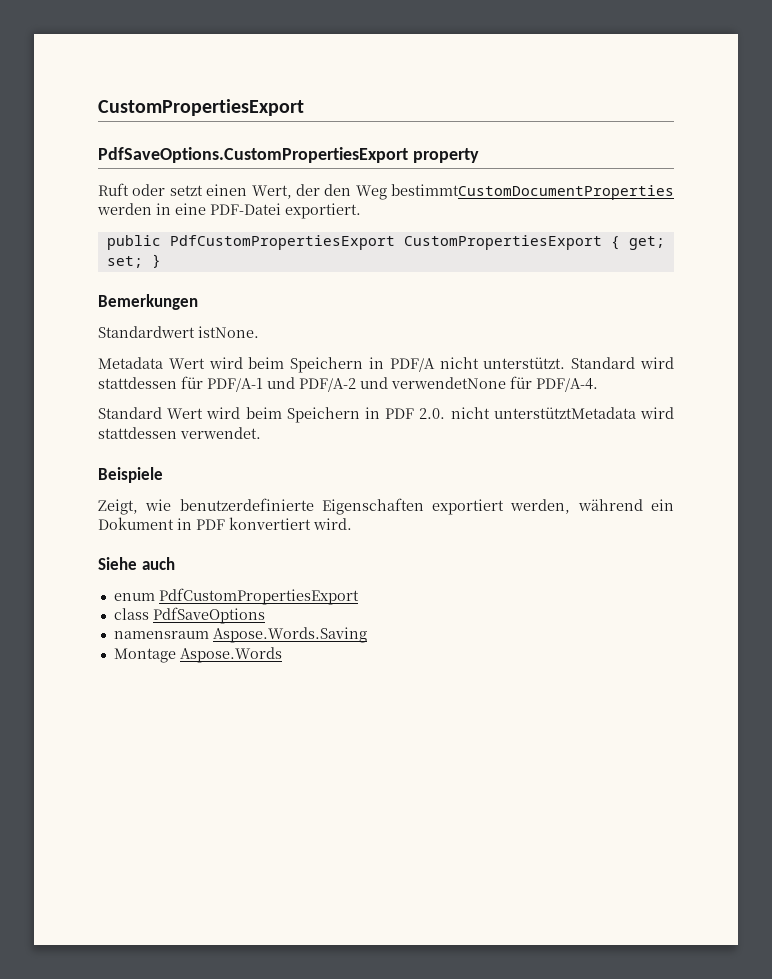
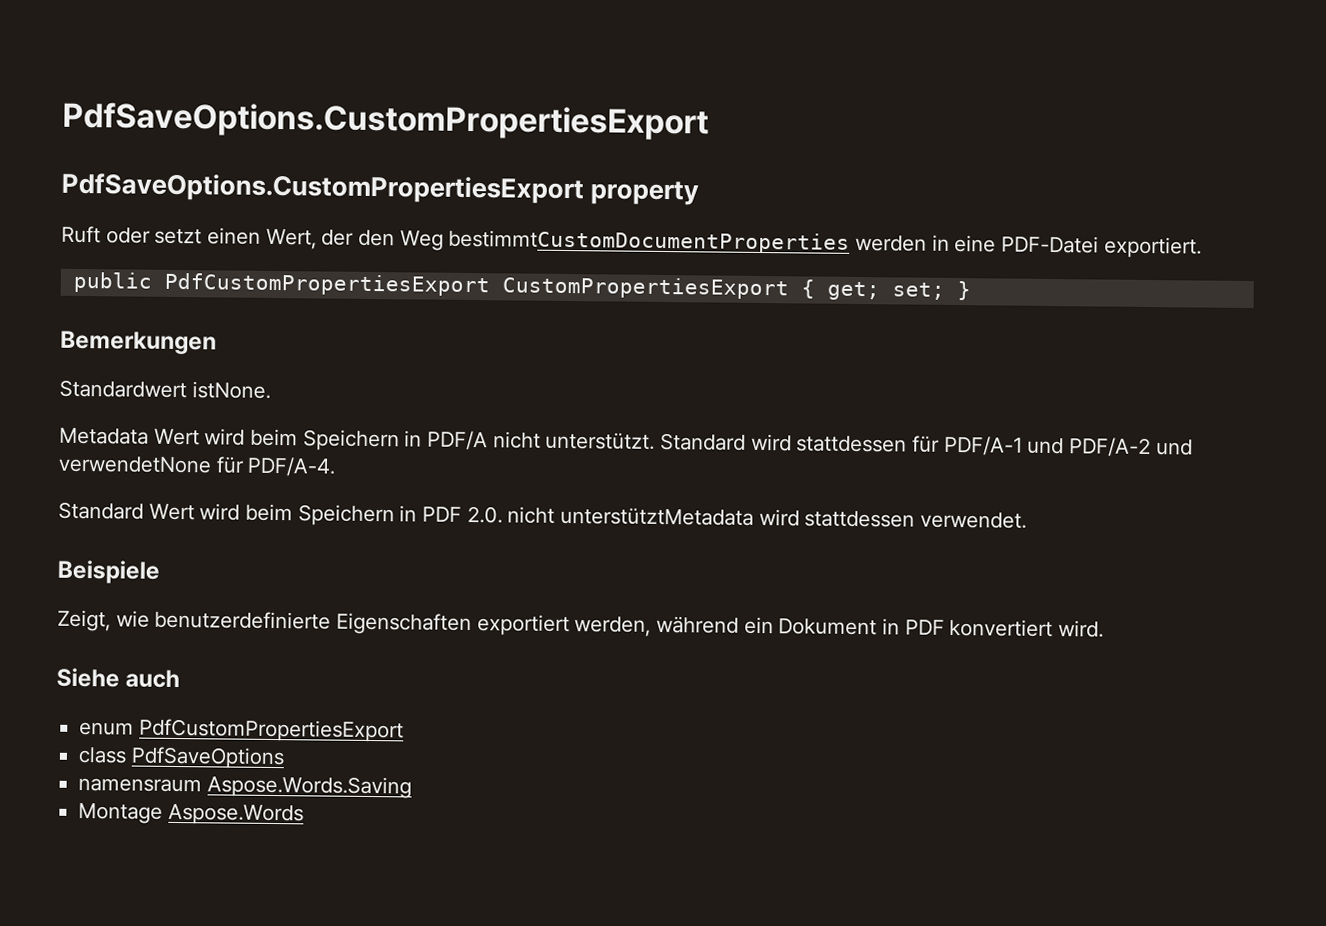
[98,99,304,116] CustomPropertiesExport -> [62,101,709,141] PdfSaveOptions.CustomPropertiesExport

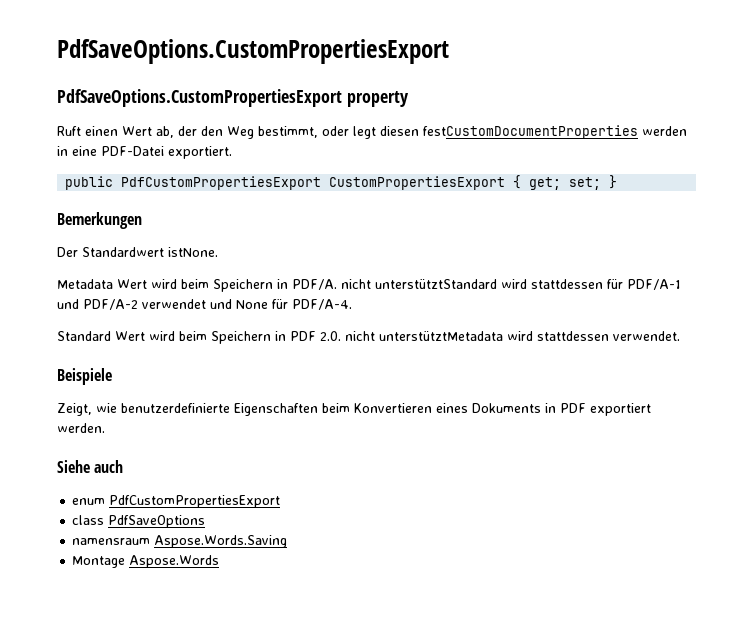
[105,227,851,254] oder setzt einen Wert, der den Weg bestimmtCustomDocumentProperties -> [85,125,638,139] einen Wert ab, der den Weg bestimmt, oder legt diesen festCustomDocumentProperties
(217, 342) none -> [57,247,78,257] Der
[427,430,747,451] PDF/A nicht unterstützt. Standard -> [292,279,497,290] PDF/A. nicht unterstütztStandard
[1155,439,1193,456] [58,455,212,474] und verwendetNone -> [142,299,268,309] verwendet und None
[476,614,1105,638] exportiert werden, während ein Dokument in PDF konvertiert wird. -> [322,403,651,416] [57,423,105,433] beim Konvertieren eines Dokuments in PDF exportiert werden.

